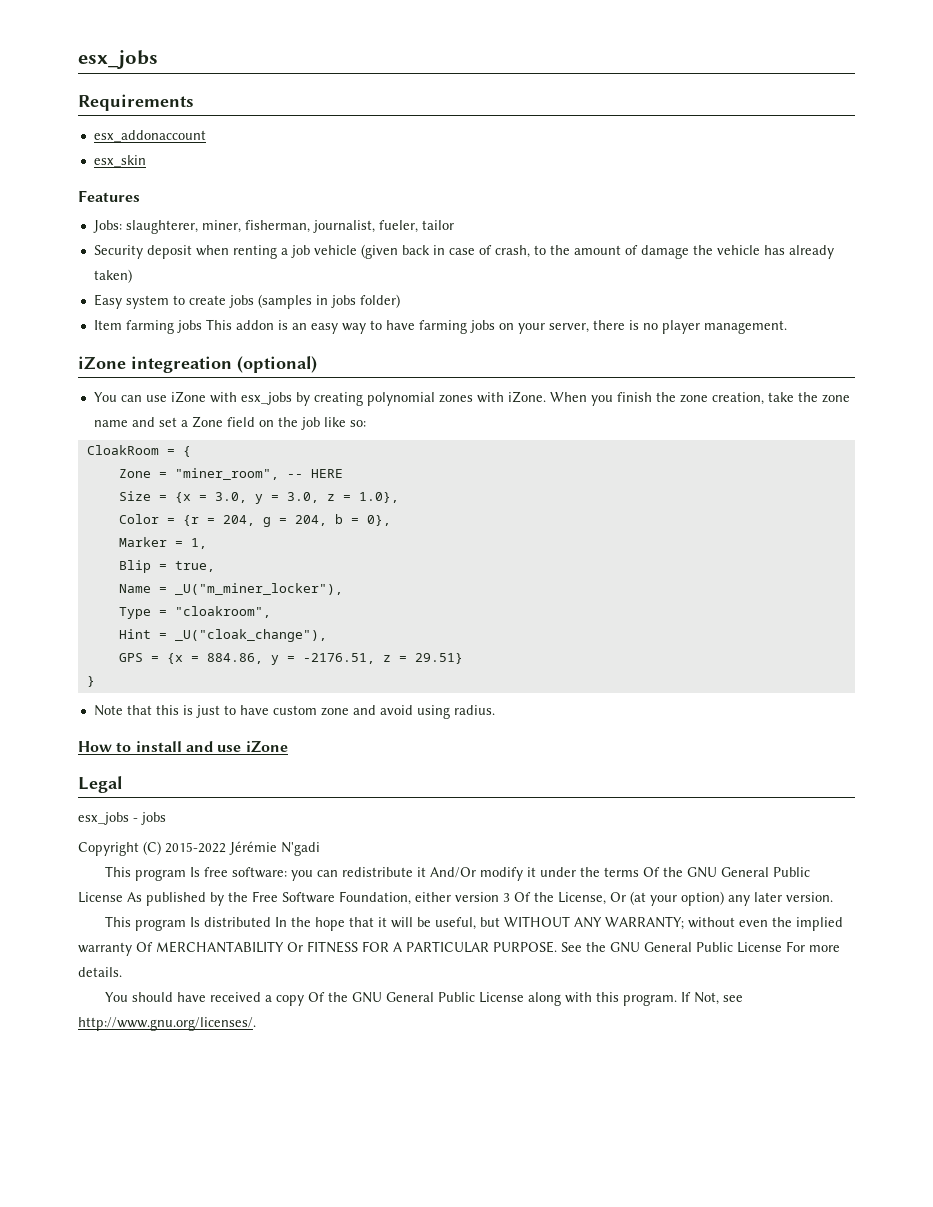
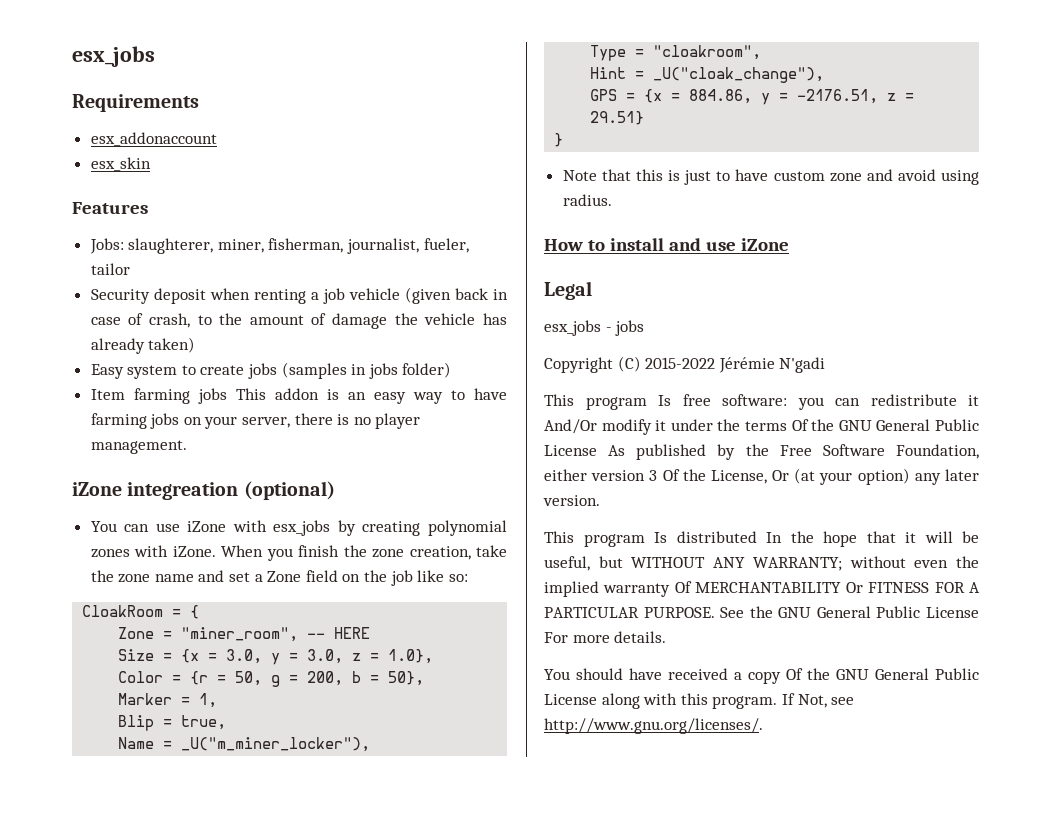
[222,515,255,526] 204, -> [235,671,263,686] 50,
[294,515,327,526] 204, -> [307,671,344,686] 200,
[366,515,391,526] 0}, -> [388,671,425,686] 50},

